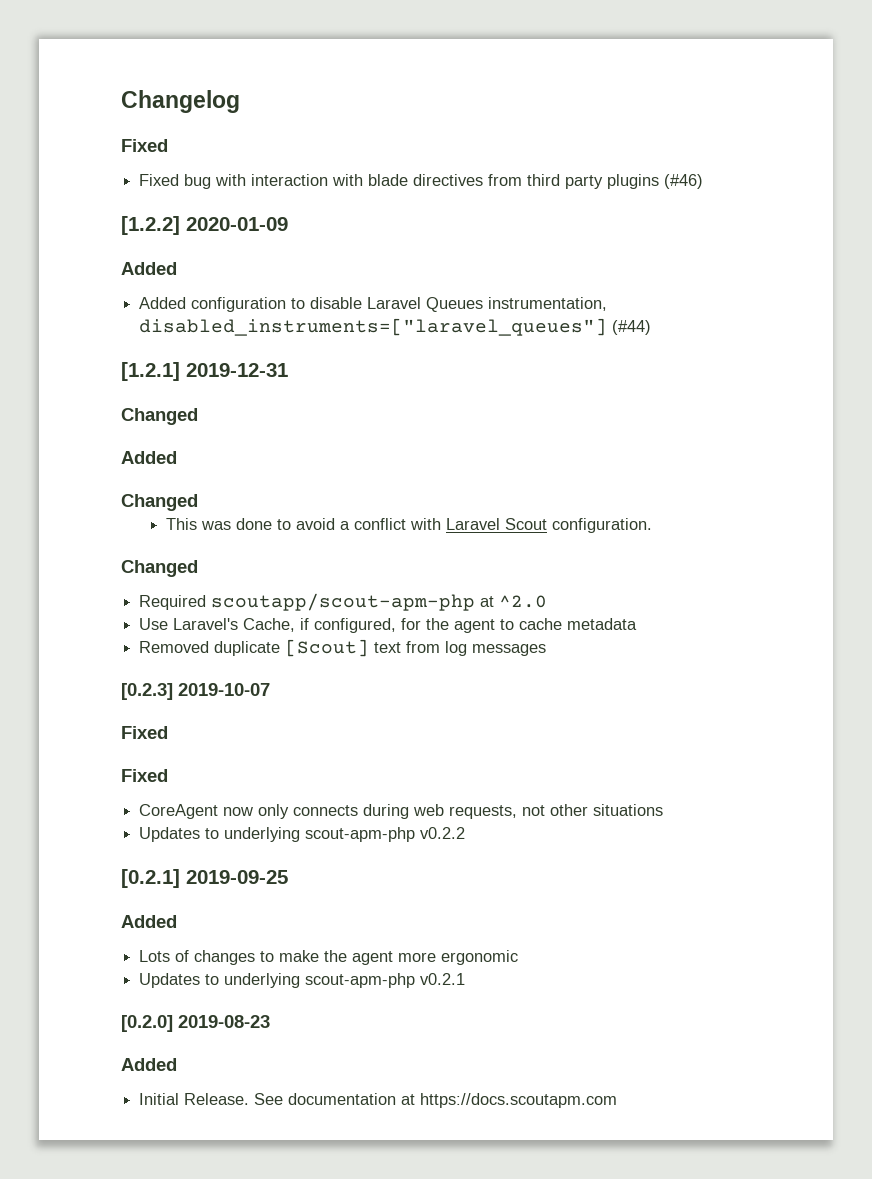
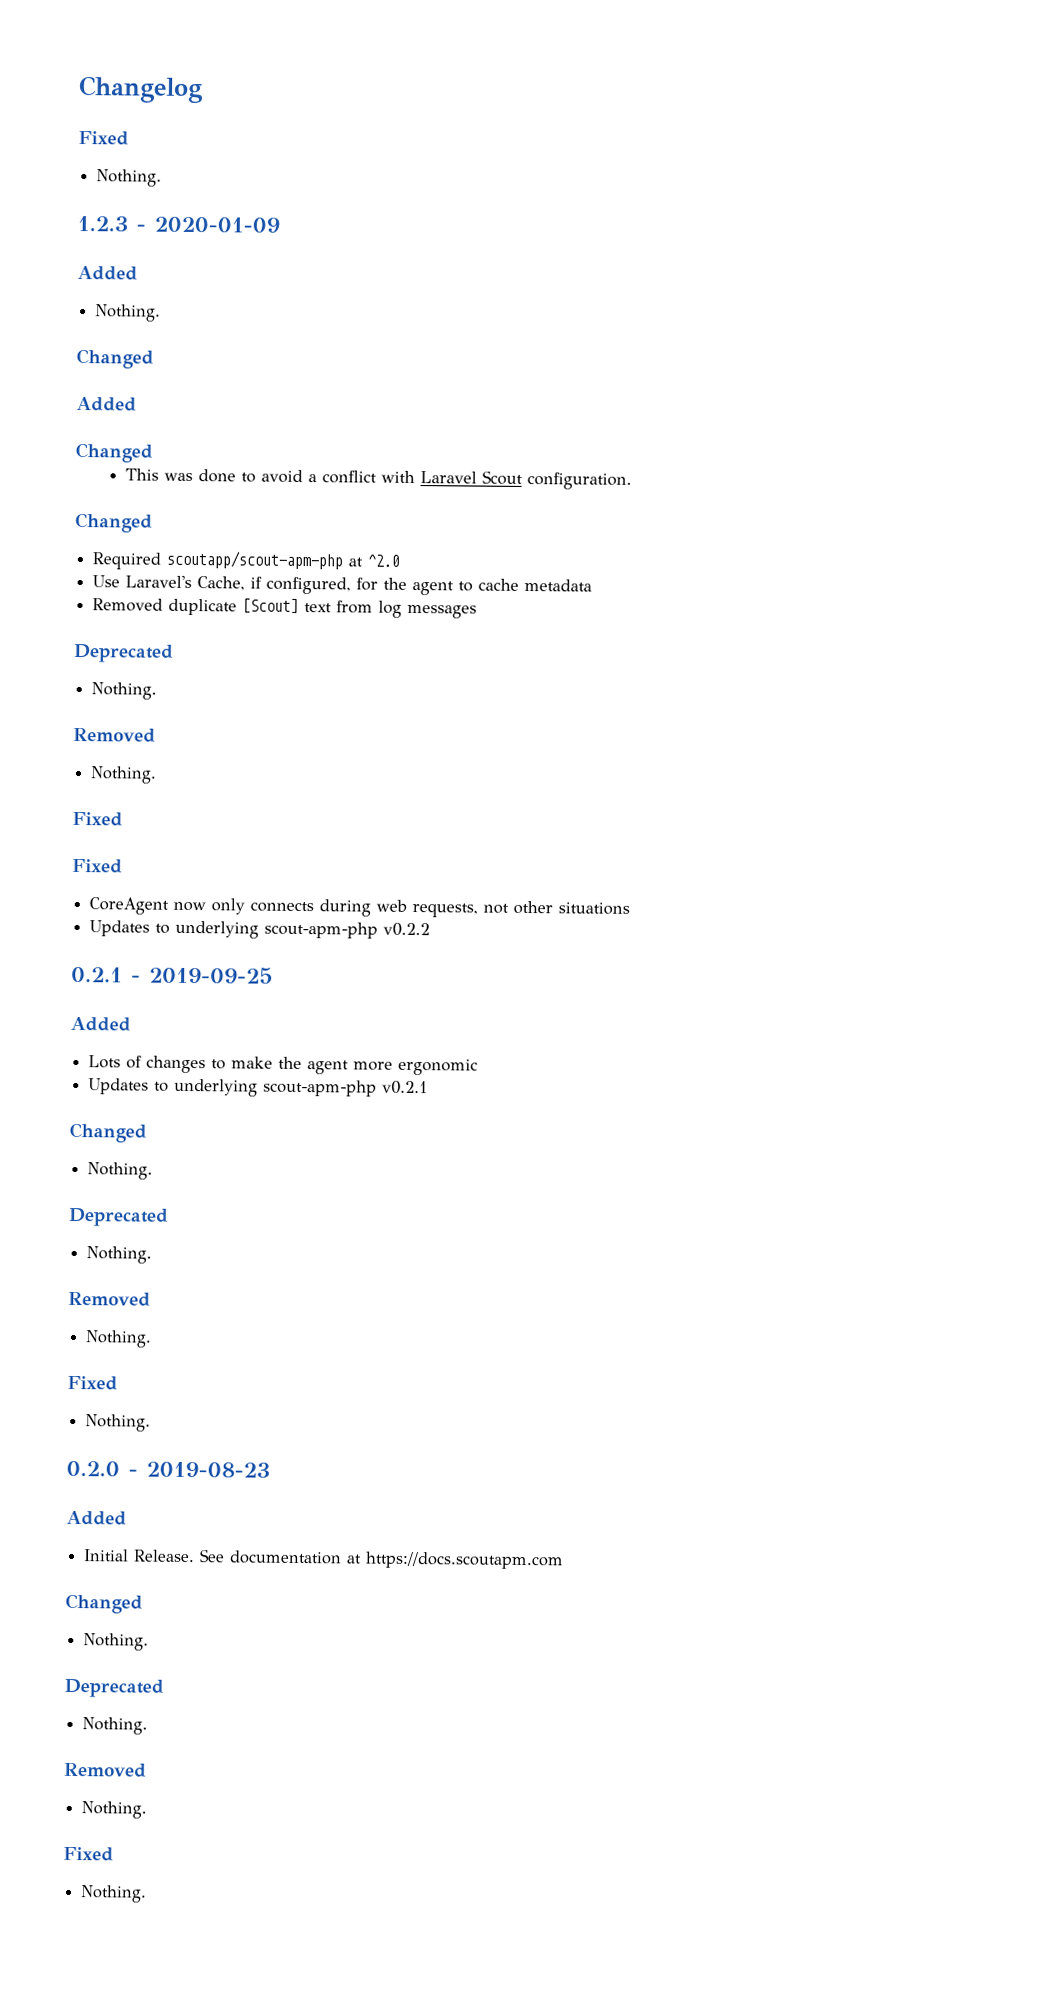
[139,174,704,189] [121,216,288,235] [121,262,177,275] [139,297,608,312] [139,318,652,336] [121,362,288,381] Fixed bug with interaction with blade directives from third party plugins (#46) // [1.2.2] 2020-01-09 // Added // Added configuration to disable Laravel Queues instrumentation, disabled_instruments=["laravel_queues"] (#44) // [1.2.1] 2019-12-31 -> [96,169,163,187] [77,215,280,233] [77,265,138,281] [94,304,162,322] Nothing. // 1.2.3 - 2020-01-09 // Added // Nothing.
[121,683,270,700] [0.2.3] 2019-10-07 -> [73,643,174,663] [91,682,158,700] [73,727,156,743] [90,766,158,784] Deprecated // Nothing. // Removed // Nothing.
[121,869,180,888] [0.2.1] -> [71,966,141,983] 0.2.1 -
[121,1015,173,1032] [0.2.0] -> [69,1122,147,1143] [87,1162,154,1180] [68,1207,169,1227] [86,1246,153,1264] [68,1291,151,1307] [85,1330,153,1348] [67,1375,118,1391] [85,1414,152,1432] [66,1460,138,1477] Changed // Nothing. // Deprecated // Nothing. // Removed // Nothing. // Fixed // Nothing. // 0.2.0 -
(618, 1100) none -> [65,1593,143,1614] [83,1633,150,1651] [64,1678,164,1698] [82,1717,149,1735] [64,1762,147,1778] [81,1801,148,1819] [63,1846,114,1862] [80,1885,148,1903] // Changed // Nothing. // Deprecated // Nothing. // Removed // Nothing. // Fixed // Nothing.

